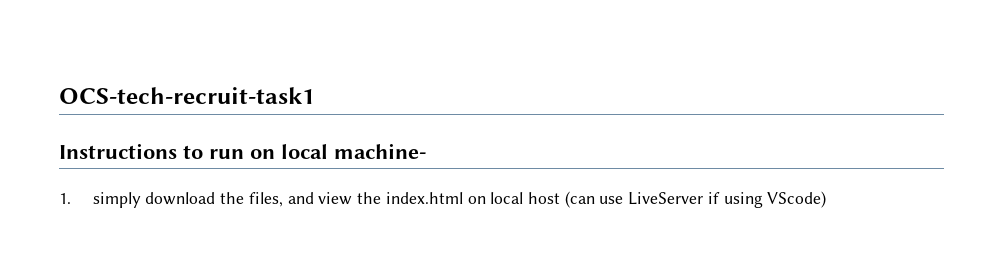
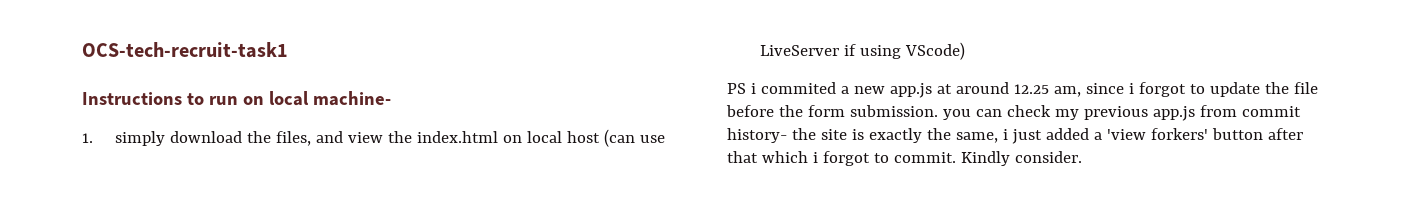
(827, 199) none -> [727,82,1318,98] [726,105,1301,121] [727,128,1303,144] [727,151,1082,166] // PS i commited a new app.js at around 12.25 am, since i forgot to update the file before the form submission. you can check my previous app.js from commit history- the site is exactly the same, i just added a 'view forkers' button after that which i forgot to commit. Kindly consider.

